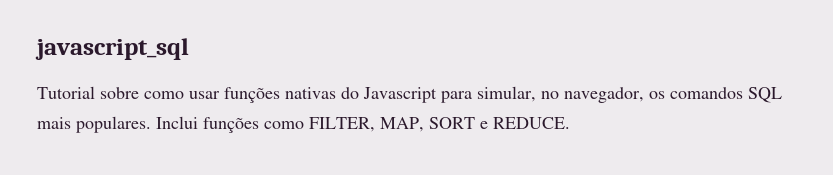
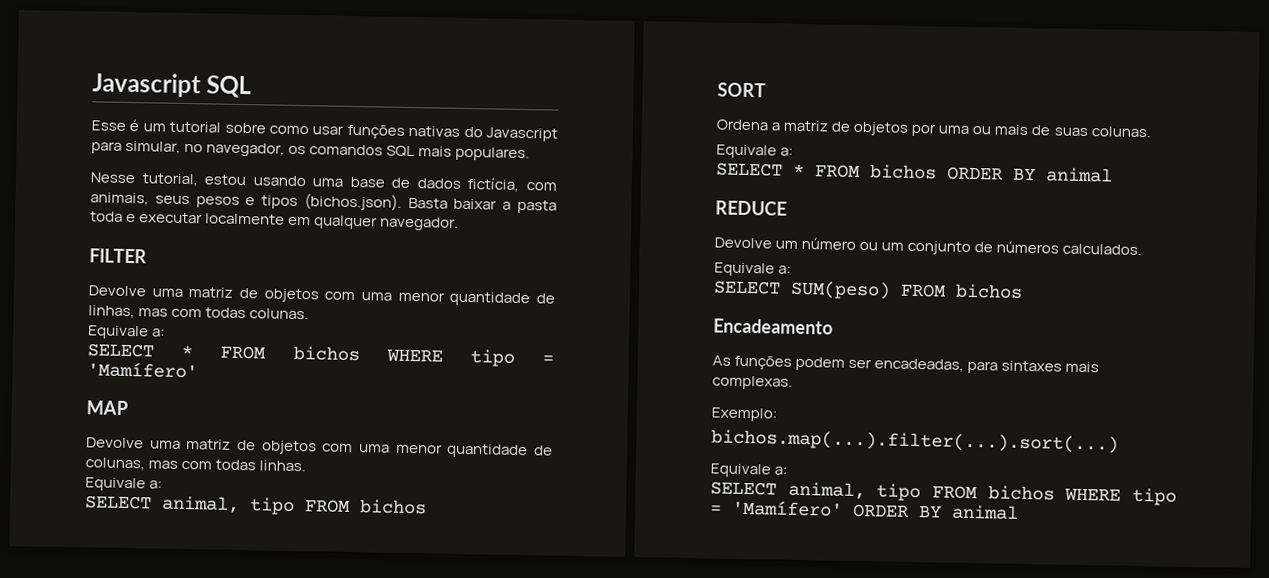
[35,38,189,60] [37,86,95,99] javascript_sql // Tutorial -> [92,72,253,99] [91,118,222,133] Javascript SQL // Esse é um tutorial
[156,116,570,133] Inclui funções como FILTER, MAP, SORT e REDUCE. -> [90,172,557,192] [90,192,557,214] [90,211,460,231] [89,248,147,264] [88,285,555,307] [88,305,310,320] [88,325,166,340] [87,343,554,367] [87,361,198,379] [86,400,128,415] [86,437,553,459] [85,457,307,472] [85,477,163,492] [85,495,427,515] [717,82,766,98] [716,119,1151,138] [716,144,794,159] [716,162,1113,183] [715,200,787,216] [714,236,1143,256] [714,262,792,277] [713,280,1023,300] [713,318,833,335] [712,355,1100,374] [712,375,793,390] [711,407,777,422] [711,429,1119,454] [710,463,788,478] [710,481,1177,506] [710,499,1019,520] // Nesse tutorial, estou usando uma base de dados fictícia, com animais, seus pesos e tipos (bichos.json). Basta baixar a pasta toda e executar localmente em qualquer navegador. // FILTER // Devolve uma matriz de objetos com uma menor quantidade de linhas, mas com todas colunas. // Equivale a: // SELECT * FROM bichos WHERE tipo = 'Mamífero' // MAP // Devolve uma matriz de objetos com uma menor quantidade de colunas, mas com todas linhas. // Equivale a: // SELECT animal, tipo FROM bichos // SORT // Ordena a matriz de objetos por uma ou mais de suas colunas. // Equivale a: // SELECT * FROM bichos ORDER BY animal // REDUCE // Devolve um número ou um conjunto de números calculados. // Equivale a: // SELECT SUM(peso) FROM bichos // Encadeamento // As funções podem ser encadeadas, para sintaxes mais complexas. // Exemplo: // bichos.map(...).filter(...).sort(...) // Equivale a: // SELECT animal, tipo FROM bichos WHERE tipo = 'Mamífero' ORDER BY animal

